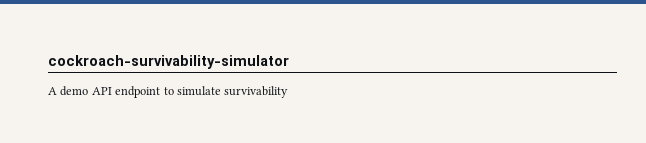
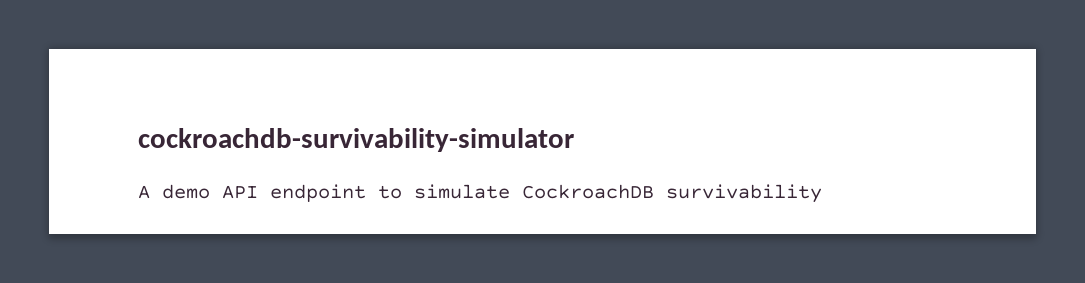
[48,55,289,69] cockroach-survivability-simulator -> [138,128,574,152] cockroachdb-survivability-simulator
(221, 91) none -> [522,184,654,199] CockroachDB

